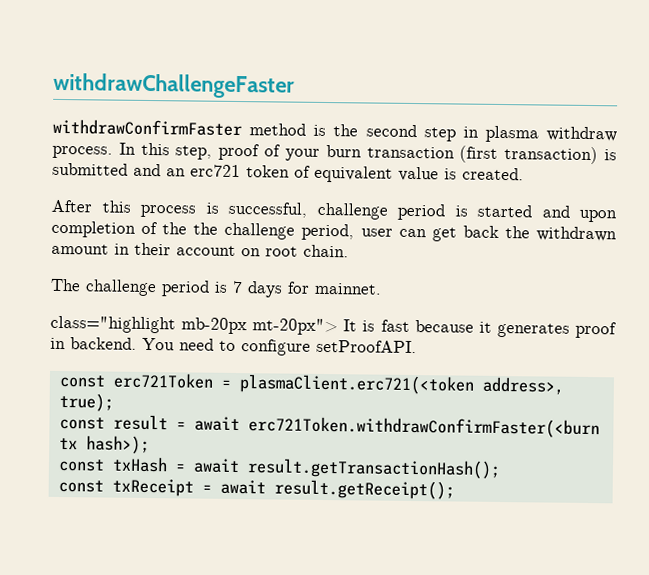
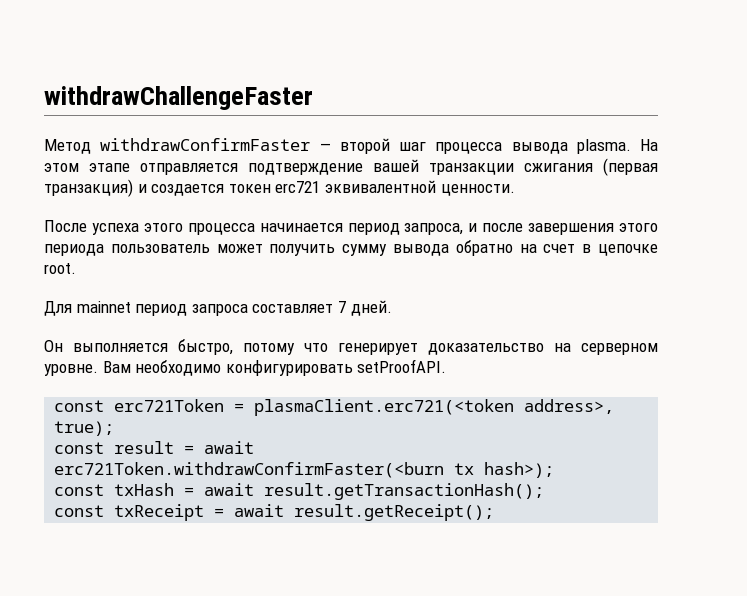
[52,118,617,143] [52,142,617,165] [52,162,524,183] [51,199,617,223] [51,220,617,242] [51,242,349,258] [50,278,382,298] [50,315,617,339] [50,337,311,356] withdrawConfirmFaster method is the second step in plasma withdraw process. In this step, proof of your burn transaction (first transaction) is submitted and an erc721 token of equivalent value is created. // After this process is successful, challenge period is started and upon completion of the the challenge period, user can get back the withdrawn amount in their account on root chain. // The challenge period is 7 days for mainnet. // class="highlight mb-20px mt-20px"> It is fast because it generates proof in backend. You need to configure -> [44,138,658,154] [44,158,658,176] [44,179,515,197] [44,220,658,235] [44,240,658,256] [44,263,76,274] [44,300,392,316] [44,339,658,355] [44,360,353,376] Метод withdrawConfirmFaster — второй шаг процесса вывода plasma. На этом этапе отправляется подтверждение вашей транзакции сжигания (первая транзакция) и создается токен erc721 эквивалентной ценности. // После успеха этого процесса начинается период запроса, и после завершения этого периода пользователь может получить сумму вывода обратно на счет в цепочке root. // Для mainnet период запроса составляет 7 дней. // Он выполняется быстро, потому что генерирует доказательство на серверном уровне. Вам необходимо конфигурировать

